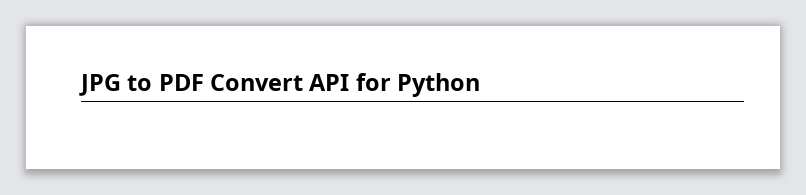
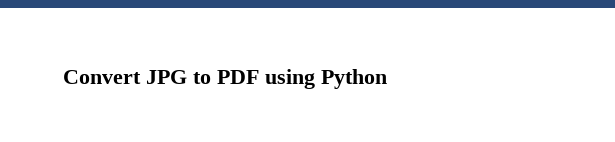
(79, 85) none -> [63,70,141,84] Convert
[210,73,391,91] Convert API for -> [265,69,315,89] using

